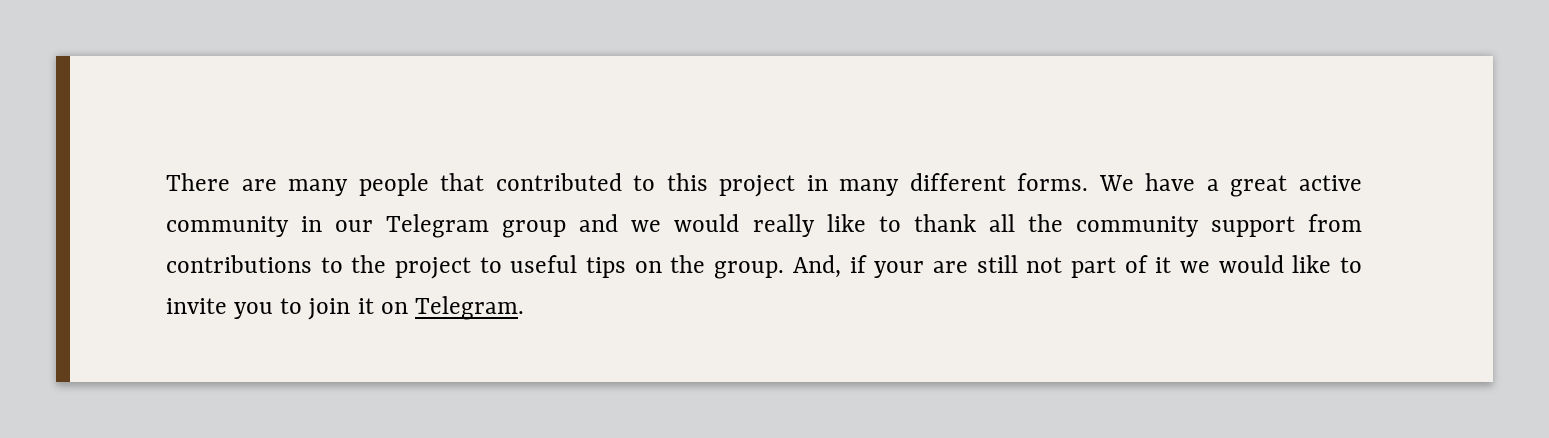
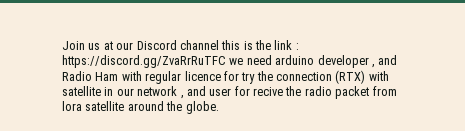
[166,173,1362,197] [166,214,1362,238] [166,255,1362,279] [166,296,524,320] There are many people that contributed to this project in many different forms. We have a great active community in our Telegram group and we would really like to thank all the community support from contributions to the project to useful tips on the group. And, if your are still not part of it we would like to invite you to join it on Telegram. -> [62,40,299,50] [62,55,398,68] [62,70,389,84] [62,86,397,99] [62,101,219,114] Join us at our Discord channel this is the link : https://discord.gg/ZvaRrRuTFC we need arduino developer , and Radio Ham with regular licence for try the connection (RTX) with satellite in our network , and user for recive the radio packet from lora satellite around the globe.

